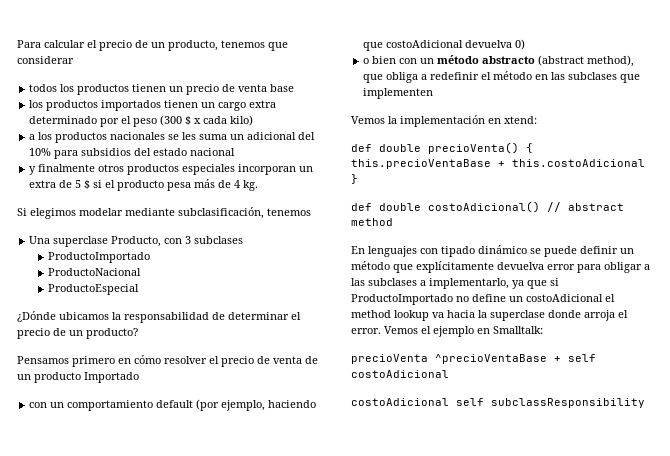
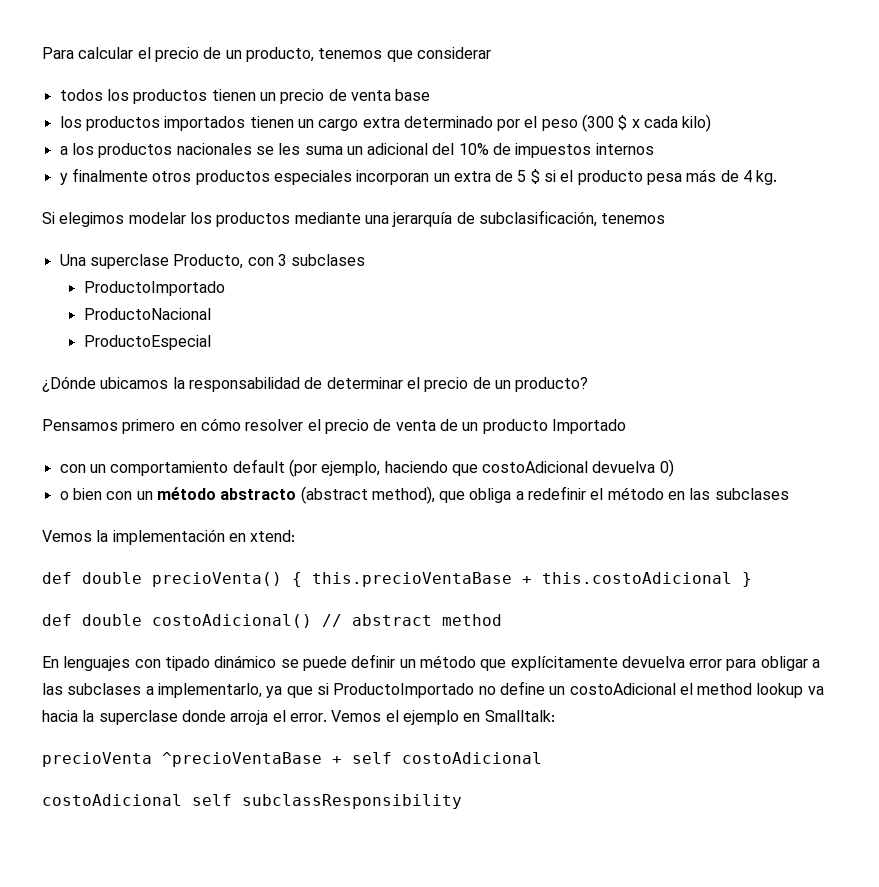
[54,148,236,159] para subsidios del estado nacional -> [493,143,654,158] de impuestos internos
[125,208,175,216] mediante -> [189,212,475,227] los productos mediante una jerarquía de
[620,74,641,83] [363,88,434,99] que implementen -> (789, 494) none

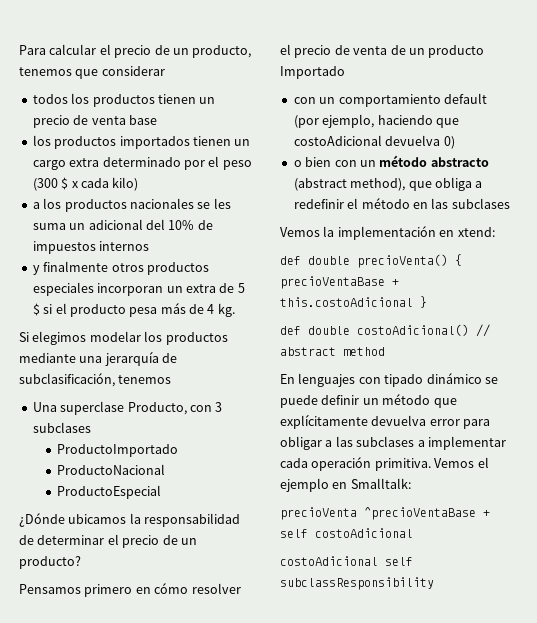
[312,572,512,587] this.precioVentaBase -> [280,276,385,289] precioVentaBase
[157,681,824,698] [42,710,327,725] implementarlo, ya que si ProductoImportado no define un costoAdicional el method lookup va hacia la superclase donde arroja el error. -> [427,436,506,450] [280,457,431,471] implementar cada operación primitiva.

